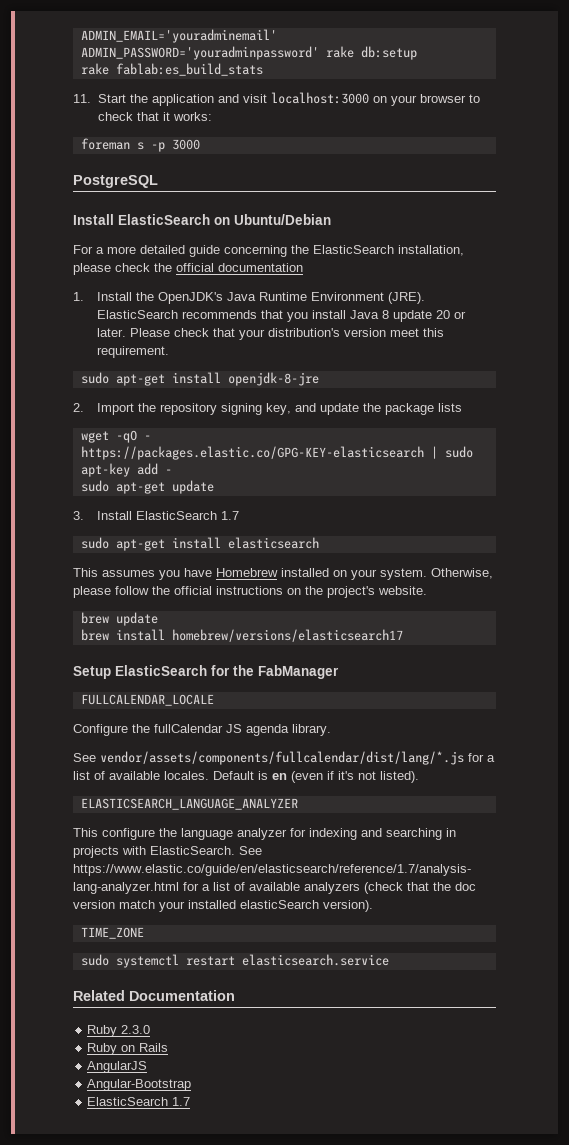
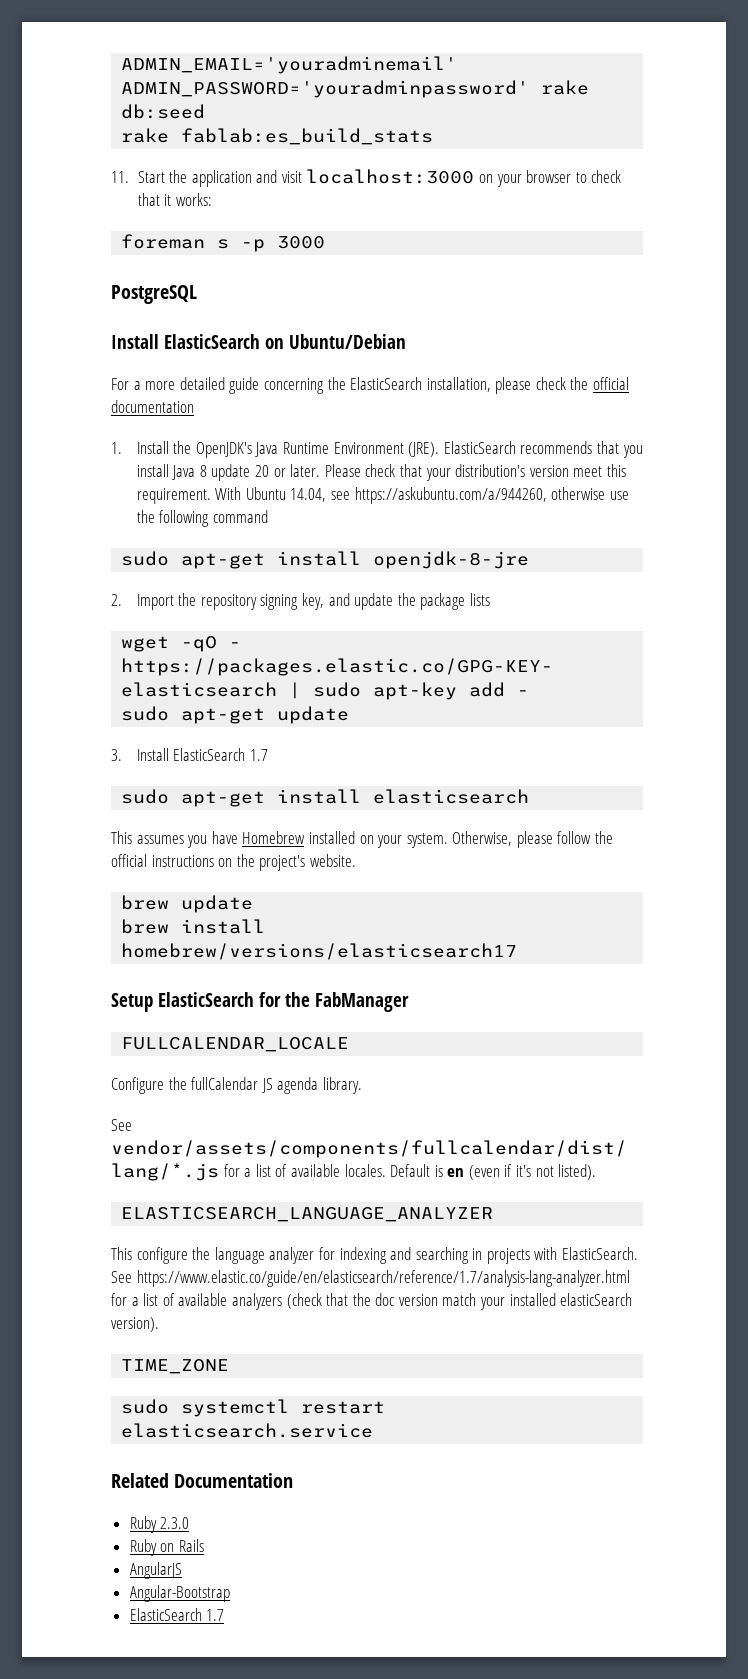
[360,46,417,60] db:setup -> [121,104,206,119] db:seed
(170, 352) none -> [215,487,629,504] [136,510,268,527] With Ubuntu 14.04, see https://askubuntu.com/a/944260, otherwise use the following command

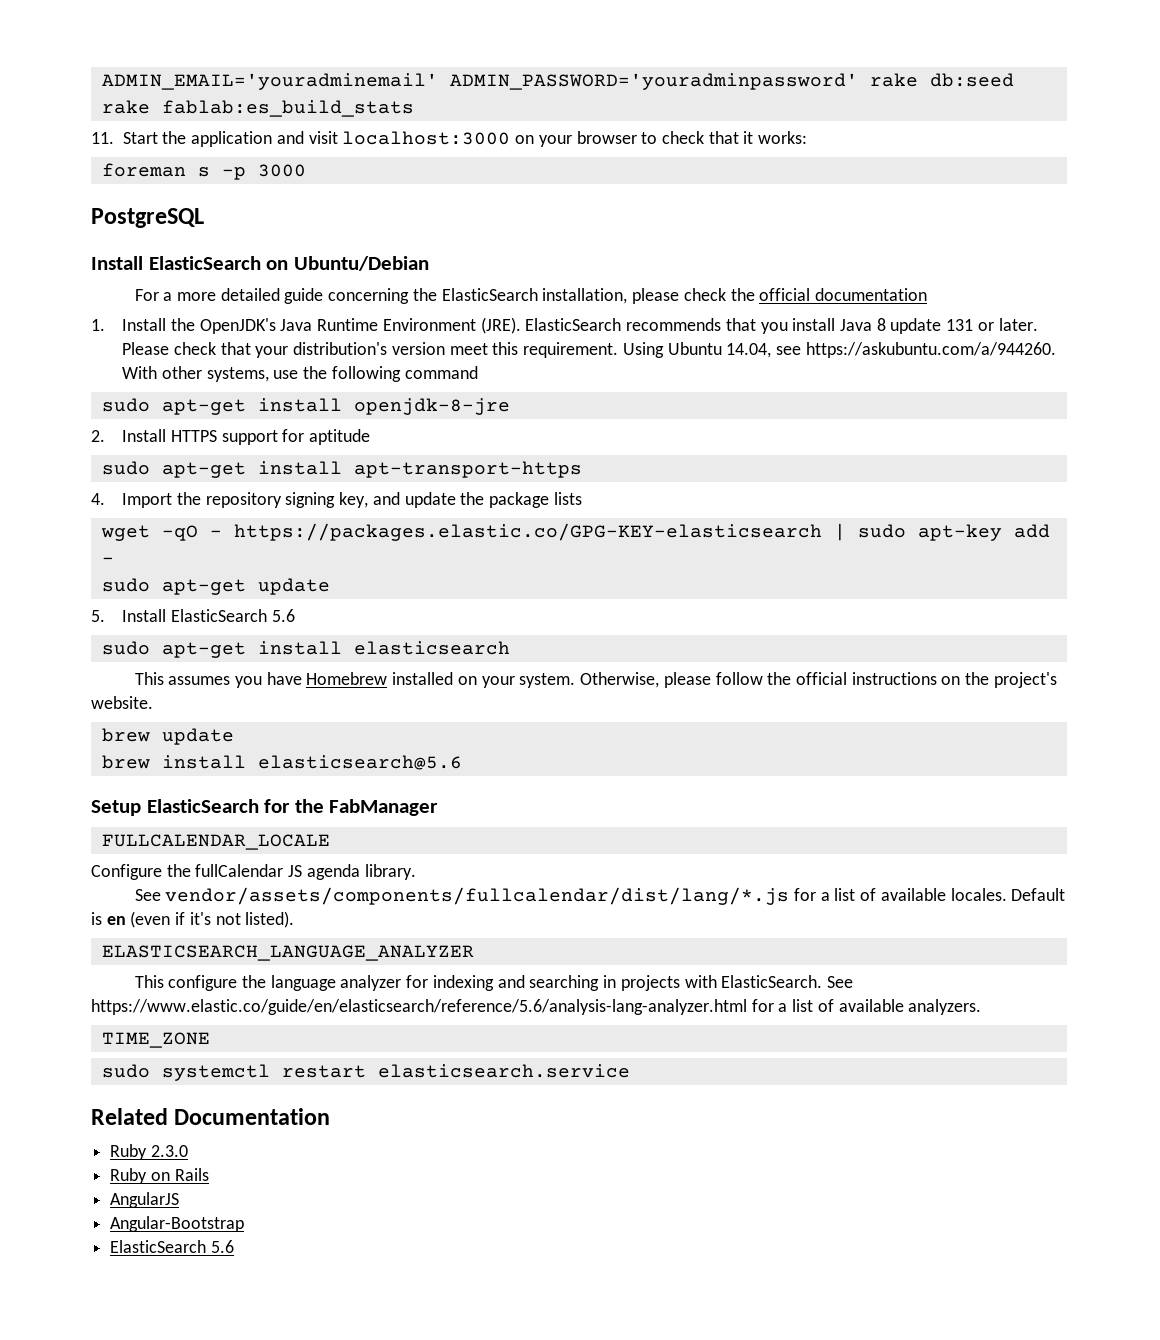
[255,465,270,477] 20 -> [946,319,974,331] 131
[215,487,242,500] With -> [622,342,664,358] Using
[354,487,606,504] https://askubuntu.com/a/944260, otherwise -> [805,342,1056,358] [122,366,269,382] https://askubuntu.com/a/944260. With other systems,
(122, 600) none -> [122,429,371,445] [101,461,582,478] [91,493,105,505] Install HTTPS support for aptitude // sudo apt-get install apt-transport-https // 4.
[111,748,268,761] 3. Install ElasticSearch 1.7 -> [91,609,295,622] 5. Install ElasticSearch 5.6
[121,943,518,960] homebrew/versions/elasticsearch17 -> [257,755,462,770] elasticsearch@5.6
[136,1270,630,1287] [111,1293,633,1310] [111,1317,159,1332] https://www.elastic.co/guide/en/elasticsearch/reference/1.7/analysis-lang-analyzer.html for a list of available analyzers (check that the doc version match your installed elasticSearch version). -> [91,999,982,1015] https://www.elastic.co/guide/en/elasticsearch/reference/5.6/analysis-lang-analyzer.html for a list of available analyzers.
[206,1609,225,1621] 1.7 -> [210,1240,234,1253] 5.6

